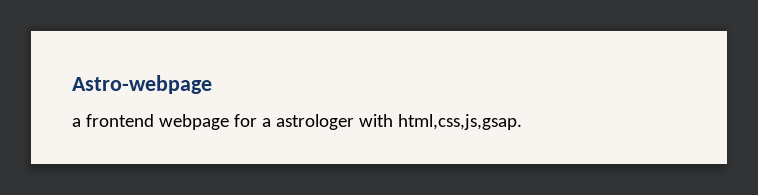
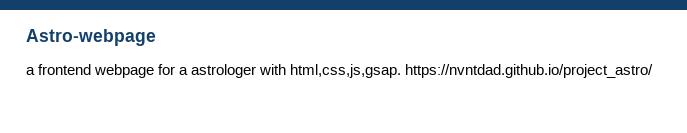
(522, 122) none -> [405,64,654,78] https://nvntdad.github.io/project_astro/

